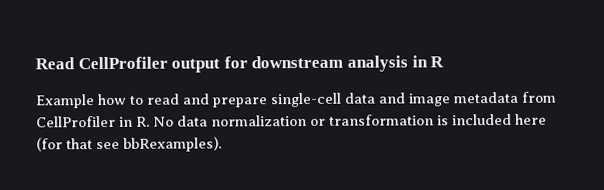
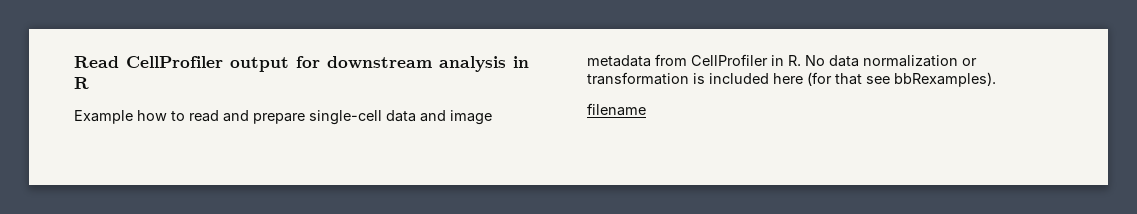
(222, 144) none -> [587,103,646,116] // filename

